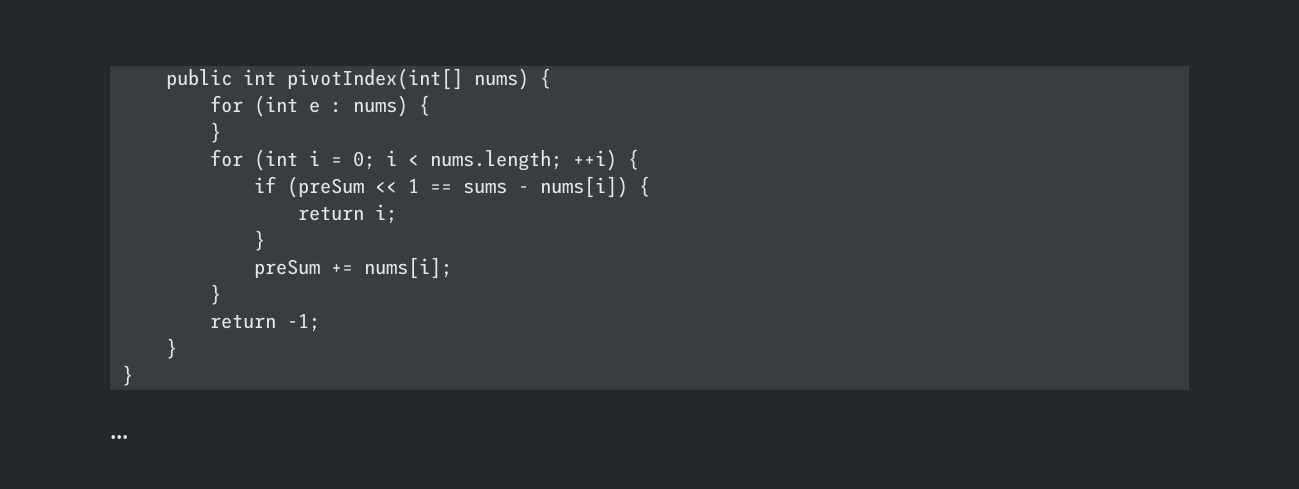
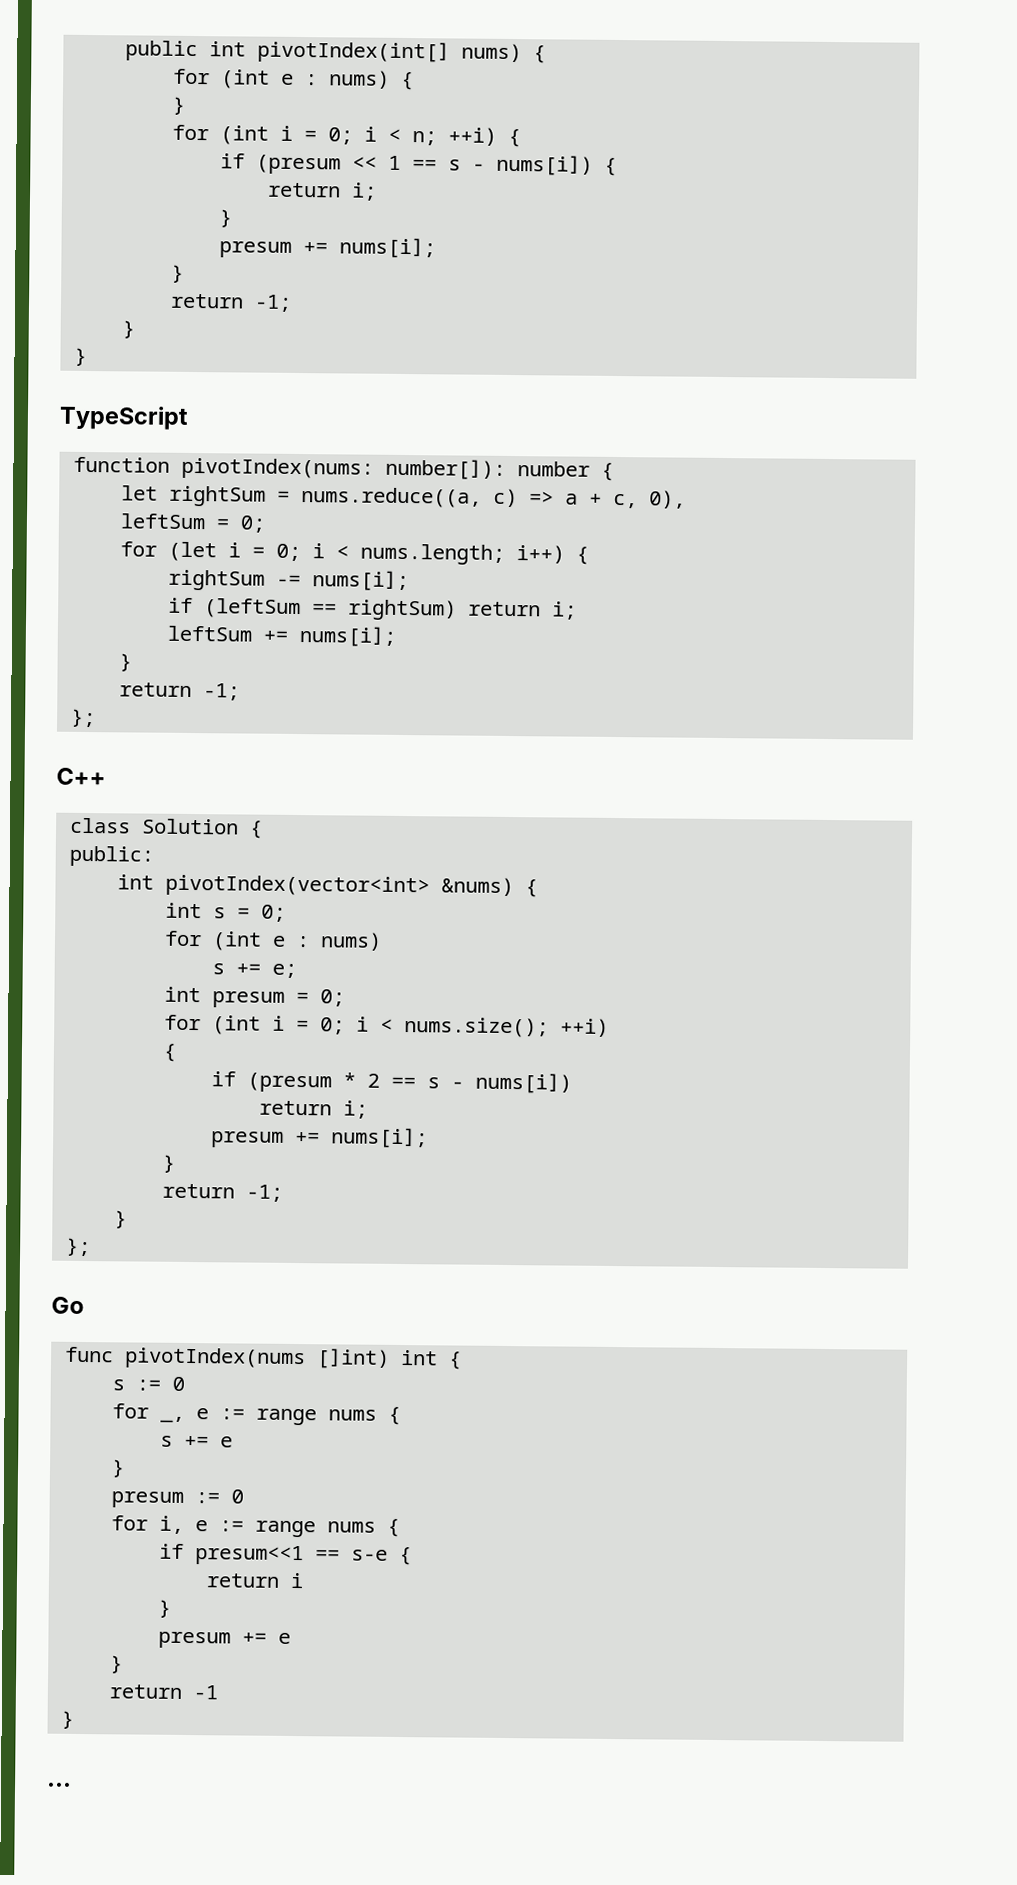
[430,150,563,171] nums.length; -> [411,131,437,146] n;
[287,176,365,198] (preSum -> [255,154,341,175] (presum
[463,182,508,194] sums -> [447,159,461,171] s
[254,259,321,278] preSum -> [218,241,292,258] presum
(134, 375) none -> [59,405,189,430] [72,456,614,481] [120,485,686,509] [119,513,266,533] [119,541,589,565] [167,569,409,592] [167,597,577,621] [166,625,396,647] [118,653,132,672] [118,682,240,701] [70,708,96,728] [56,767,106,786] [69,817,263,839] [68,845,154,867] [116,874,538,898] [164,902,286,922] [163,930,382,951] [211,963,297,979] [163,986,345,1008] [163,1014,609,1038] [162,1043,177,1062] [210,1071,572,1094] [258,1100,368,1119] [210,1127,428,1149] [161,1154,175,1173] [161,1183,283,1202] [113,1210,127,1229] [65,1237,91,1257] [51,1296,84,1315] [64,1346,462,1370] [111,1376,185,1391] [111,1403,401,1426] [159,1435,233,1448] [110,1459,125,1478] [110,1489,244,1508] [110,1515,400,1538] [158,1543,412,1566] [205,1572,304,1589] [157,1599,171,1618] [157,1631,291,1649] [109,1655,123,1674] [108,1684,218,1700] [60,1710,74,1729] // TypeScript // function pivotIndex(nums: number[]): number { // let rightSum = nums.reduce((a, c) => a + c, 0), // leftSum = 0; // for (let i = 0; i < nums.length; i++) { // rightSum -= nums[i]; // if (leftSum == rightSum) return i; // leftSum += nums[i]; // } // return -1; // }; // C++ // class Solution { // public: // int pivotIndex(vector<int> &nums) { // int s = 0; // for (int e : nums) // s += e; // int presum = 0; // for (int i = 0; i < nums.size(); ++i) // { // if (presum * 2 == s - nums[i]) // return i; // presum += nums[i]; // } // return -1; // } // }; // Go // func pivotIndex(nums []int) int { // s := 0 // for _, e := range nums { // s += e // } // presum := 0 // for i, e := range nums { // if presum<<1 == s-e { // return i // } // presum += e // } // return -1 // }

